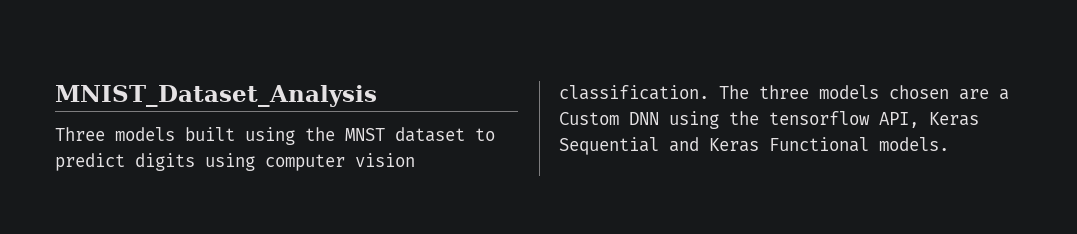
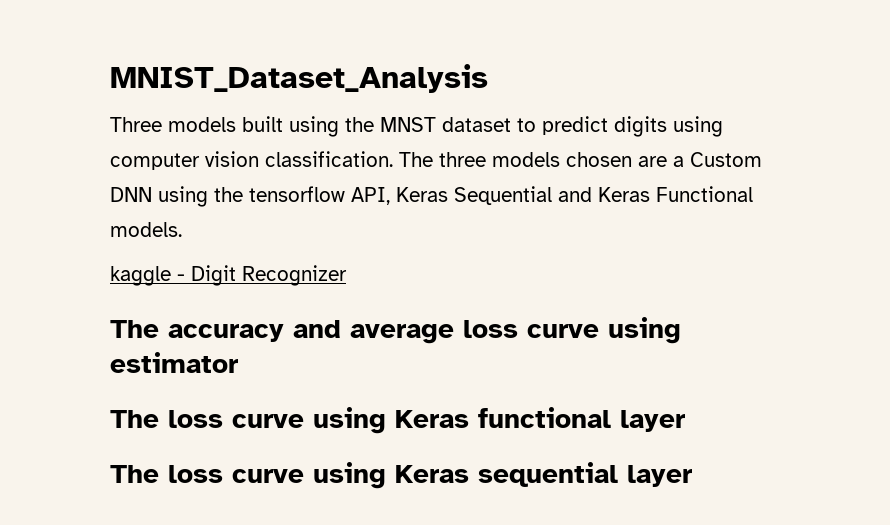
(949, 144) none -> [110,265,347,286] [110,317,681,344] [110,352,238,373] [110,407,685,434] [110,462,692,489] // kaggle - Digit Recognizer // The accuracy and average loss curve using estimator // The loss curve using Keras functional layer // The loss curve using Keras sequential layer

